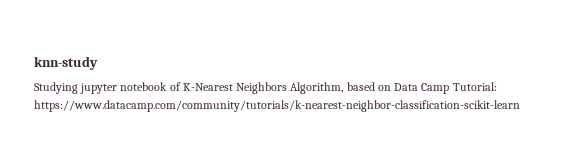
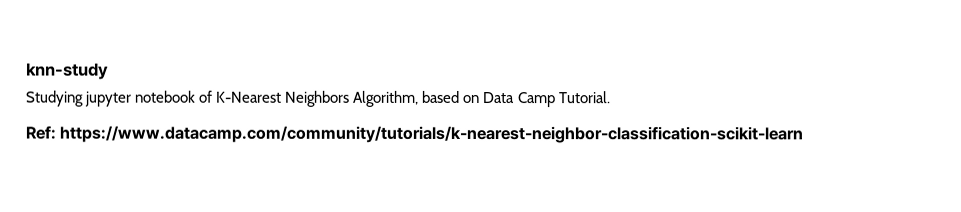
[452,82,497,91] Tutorial: -> [558,91,611,104] [25,125,56,140] Tutorial. // Ref:

